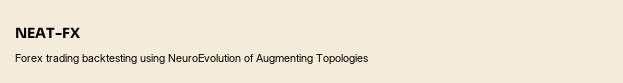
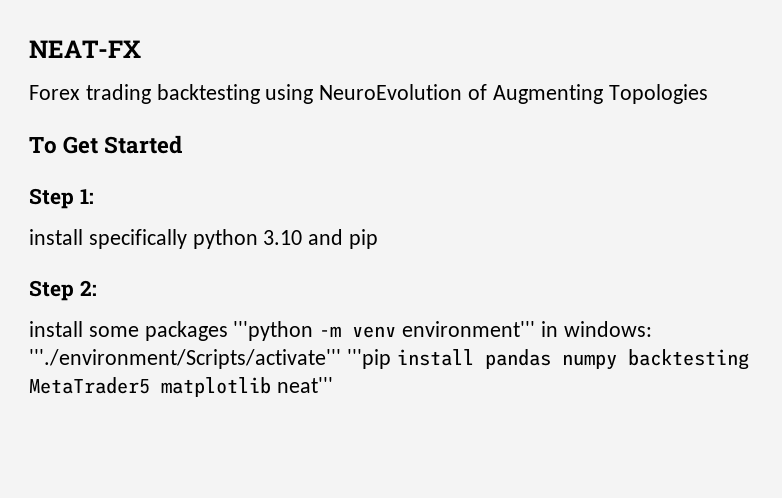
(368, 59) none -> [29,135,183,154] [29,188,94,209] [29,229,379,249] [29,280,97,301] [29,321,652,341] [29,349,749,370] [29,377,333,397] // To Get Started // Step 1: // install specifically python 3.10 and pip // Step 2: // install some packages '''python -m venv environment''' in windows: '''./environment/Scripts/activate''' '''pip install pandas numpy backtesting MetaTrader5 matplotlib neat'''

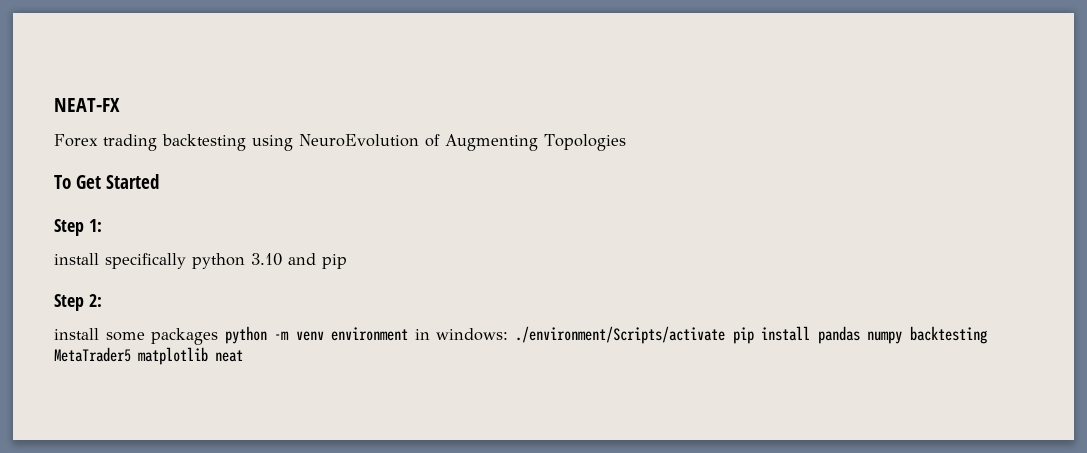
[233,321,314,341] '''python -> [224,326,267,344] python
[402,321,536,337] environment''' -> [331,327,409,341] environment
[29,349,391,369] '''./environment/Scripts/activate''' '''pip -> [514,326,754,344] ./environment/Scripts/activate pip
[276,377,333,393] neat''' -> [215,350,243,362] neat

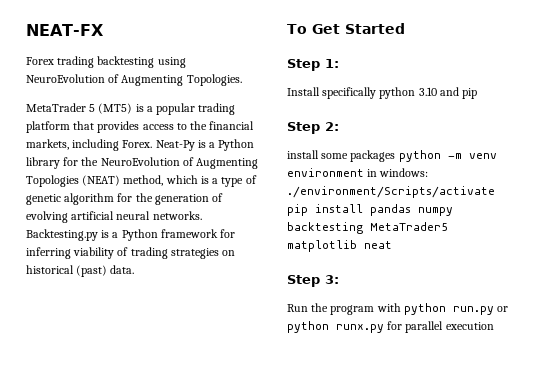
[544,134,626,151] Topologies -> [186,74,242,86] [26,103,236,115] [26,121,255,133] [26,139,255,151] [26,157,259,169] [26,175,257,187] [26,193,224,205] [26,211,202,223] [26,229,236,241] [26,247,236,259] [26,265,135,277] Topologies. // MetaTrader 5 (MT5) is a popular trading platform that provides access to the financial markets, including Forex. Neat-Py is a Python library for the NeuroEvolution of Augmenting Topologies (NEAT) method, which is a type of genetic algorithm for the generation of evolving artificial neural networks. Backtesting.py is a Python framework for inferring viability of trading strategies on historical (past) data.
[54,253,99,265] install -> [287,87,320,96] Install
(243, 356) none -> [287,275,339,287] [287,303,509,315] [287,321,494,333] // Step 3: // Run the program with python run.py or python runx.py for parallel execution

